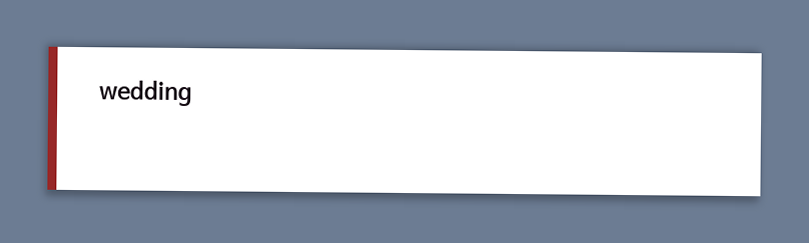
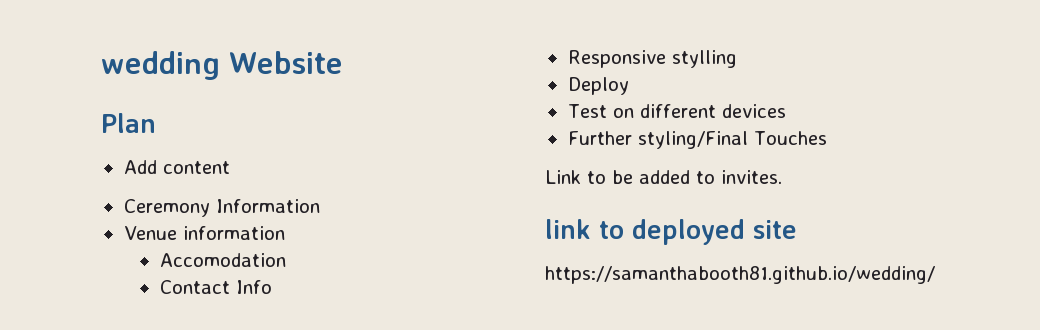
(193, 93) none -> [229,51,343,74] [101,113,156,133] [123,160,230,174] [123,199,320,217] [123,226,285,240] [159,253,286,267] [159,280,272,294] [567,50,737,68] [567,77,629,95] [567,104,786,118] [567,131,827,149] [545,170,782,184] [545,219,797,245] [545,266,935,284] Website // Plan // Add content // Ceremony Information // Venue information // Accomodation // Contact Info // Responsive stylling // Deploy // Test on different devices // Further styling/Final Touches // Link to be added to invites. // link to deployed site // https://samanthabooth81.github.io/wedding/

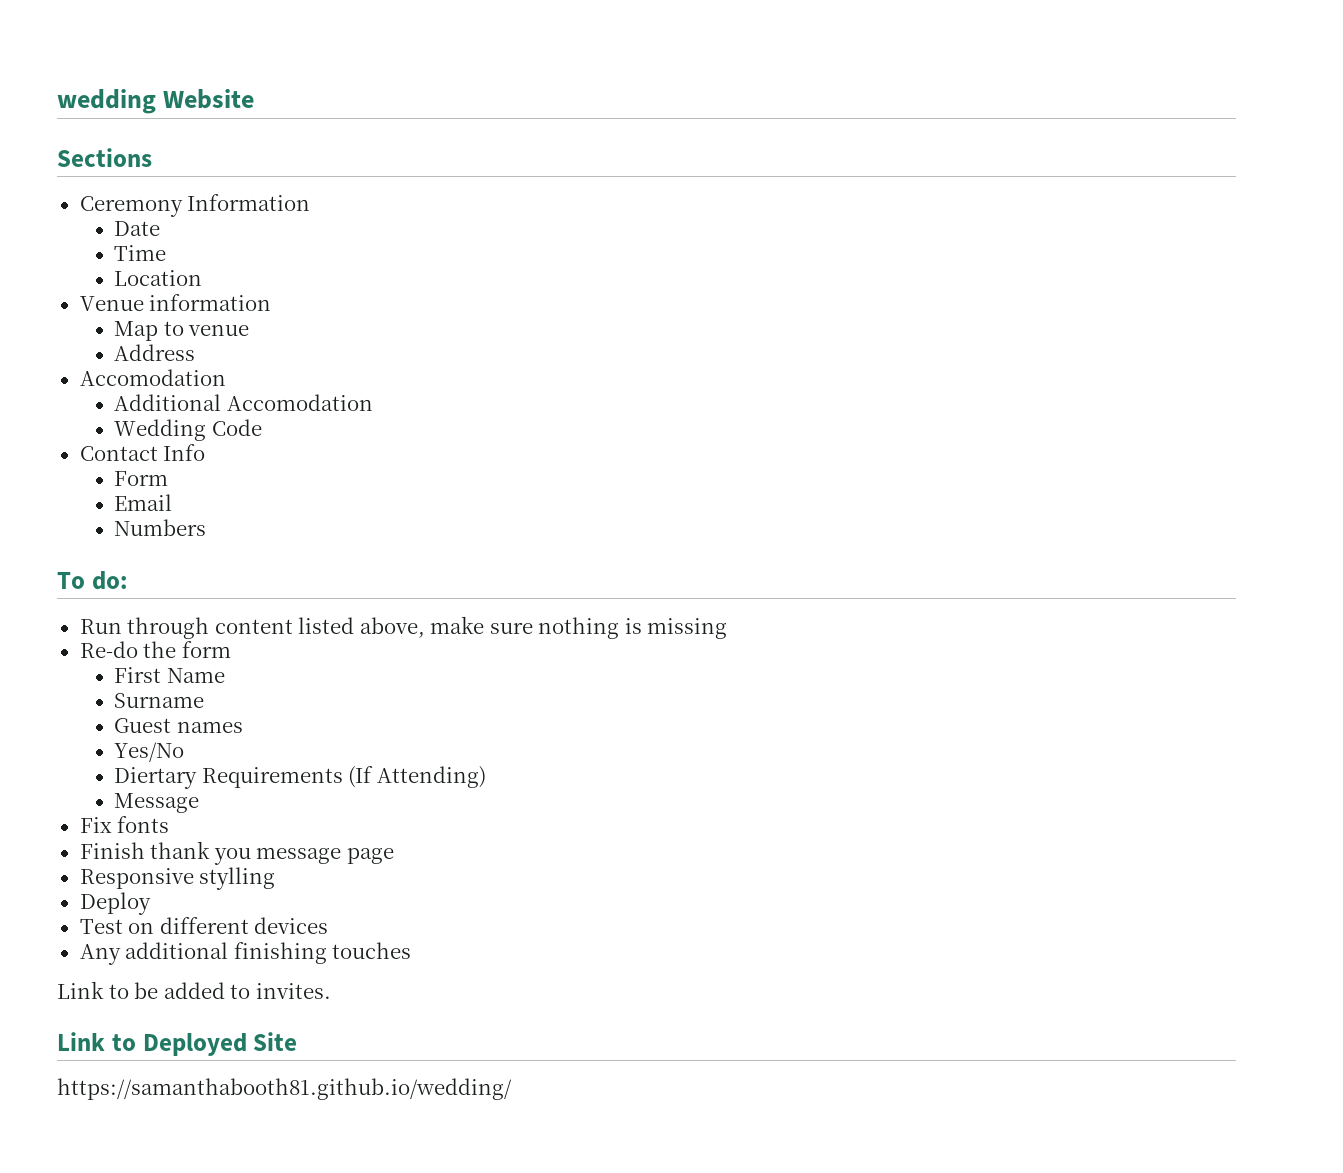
[101,113,156,133] [123,160,230,174] Plan // Add content -> [57,148,152,167] Sections
(320, 206) none -> [114,221,161,236] [114,245,167,261] [114,270,203,286] // Date // Time // Location
[159,253,286,267] [159,280,272,294] Accomodation // Contact Info -> [114,321,250,341] [114,344,196,361] [79,369,226,386] [114,394,373,411] [114,419,262,441] [79,444,206,461] [114,471,169,486] [114,494,173,511] [114,519,207,536] [57,571,128,590] [79,616,728,639] [79,641,231,658] [114,667,225,683] [114,693,205,708] [114,718,243,733] [114,742,185,762] [114,766,486,789] [114,793,200,813] [79,816,170,833] [79,841,394,865] Map to venue // Address // Accomodation // Additional Accomodation // Wedding Code // Contact Info // Form // Email // Numbers // To do: // Run through content listed above, make sure nothing is missing // Re-do the form // First Name // Surname // Guest names // Yes/No // Diertary Requirements (If Attending) // Message // Fix fonts // Finish thank you message page
[567,131,827,149] Further styling/Final Touches -> [79,942,412,965] Any additional finishing touches
[545,219,797,245] link to deployed site -> [57,1032,298,1056] Link to Deployed Site

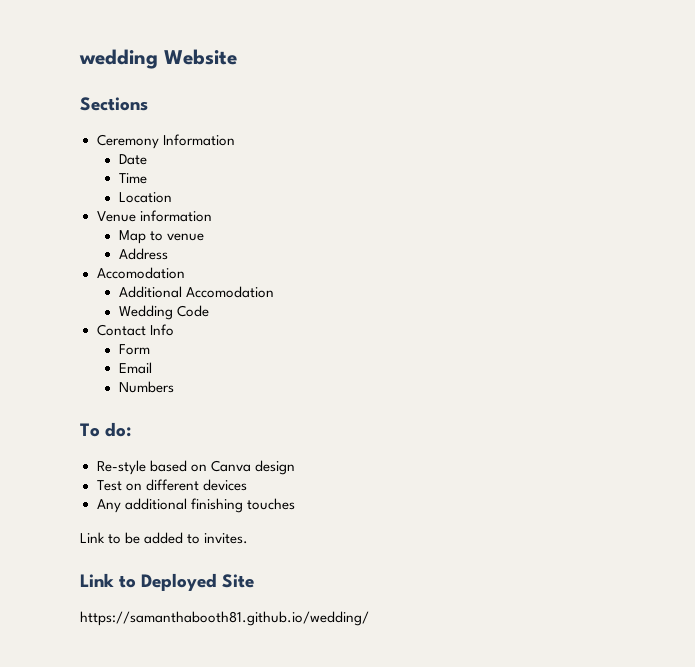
[79,616,728,639] [79,641,231,658] [114,667,225,683] [114,693,205,708] [114,718,243,733] [114,742,185,762] [114,766,486,789] [114,793,200,813] [79,816,170,833] [79,841,394,865] [79,867,276,890] [79,892,151,915] Run through content listed above, make sure nothing is missing // Re-do the form // First Name // Surname // Guest names // Yes/No // Diertary Requirements (If Attending) // Message // Fix fonts // Finish thank you message page // Responsive stylling // Deploy -> [96,460,295,475] Re-style based on Canva design

